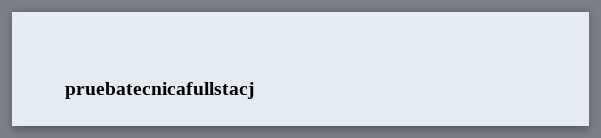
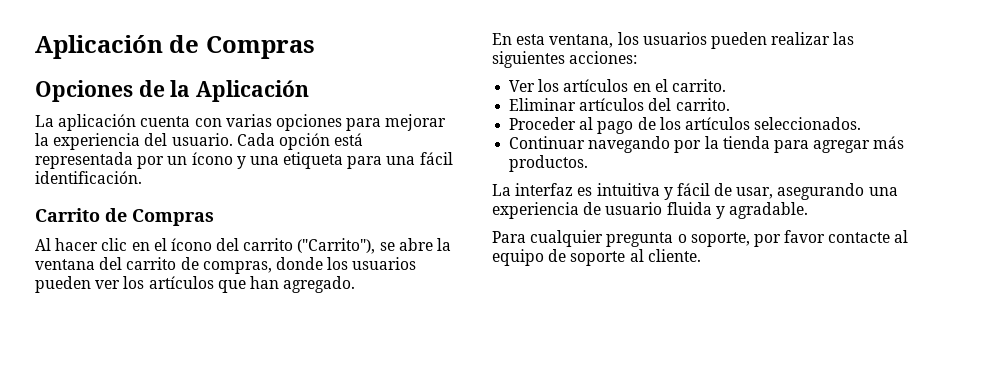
[65,82,255,99] pruebatecnicafullstacj -> [35,35,315,59] [35,80,310,102] [35,114,447,131] [35,133,364,150] [35,152,453,169] [35,171,142,184] [35,208,214,226] [35,238,452,254] [35,257,417,274] [35,276,356,293] [492,32,855,49] [492,51,638,68] [509,79,726,92] [509,98,730,111] [509,117,862,134] [509,136,905,153] [509,155,589,172] [492,183,898,200] [492,202,808,219] [492,230,909,247] [492,249,701,266] Aplicación de Compras // Opciones de la Aplicación // La aplicación cuenta con varias opciones para mejorar la experiencia del usuario. Cada opción está representada por un ícono y una etiqueta para una fácil identificación. // Carrito de Compras // Al hacer clic en el ícono del carrito ("Carrito"), se abre la ventana del carrito de compras, donde los usuarios pueden ver los artículos que han agregado. // En esta ventana, los usuarios pueden realizar las siguientes acciones: // Ver los artículos en el carrito. // Eliminar artículos del carrito. // Proceder al pago de los artículos seleccionados. // Continuar navegando por la tienda para agregar más productos. // La interfaz es intuitiva y fácil de usar, asegurando una experiencia de usuario fluida y agradable. // Para cualquier pregunta o soporte, por favor contacte al equipo de soporte al cliente.

